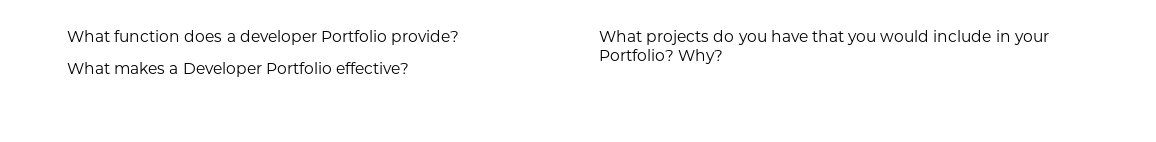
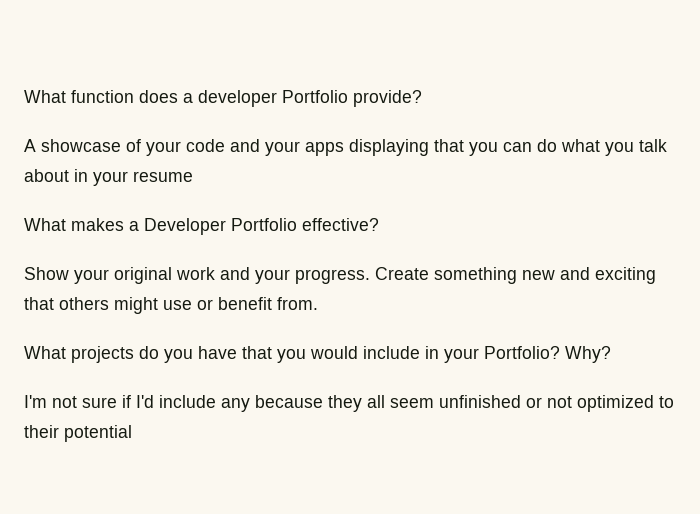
(460, 37) none -> [24,139,667,156] [24,169,193,186] // A showcase of your code and your apps displaying that you can do what you talk about in your resume
(409, 68) none -> [24,267,656,284] [24,297,318,314] // Show your original work and your progress. Create something new and exciting that others might use or benefit from.
(724, 56) none -> [24,395,674,412] [24,425,132,442] // I'm not sure if I'd include any because they all seem unfinished or not optimized to their potential

